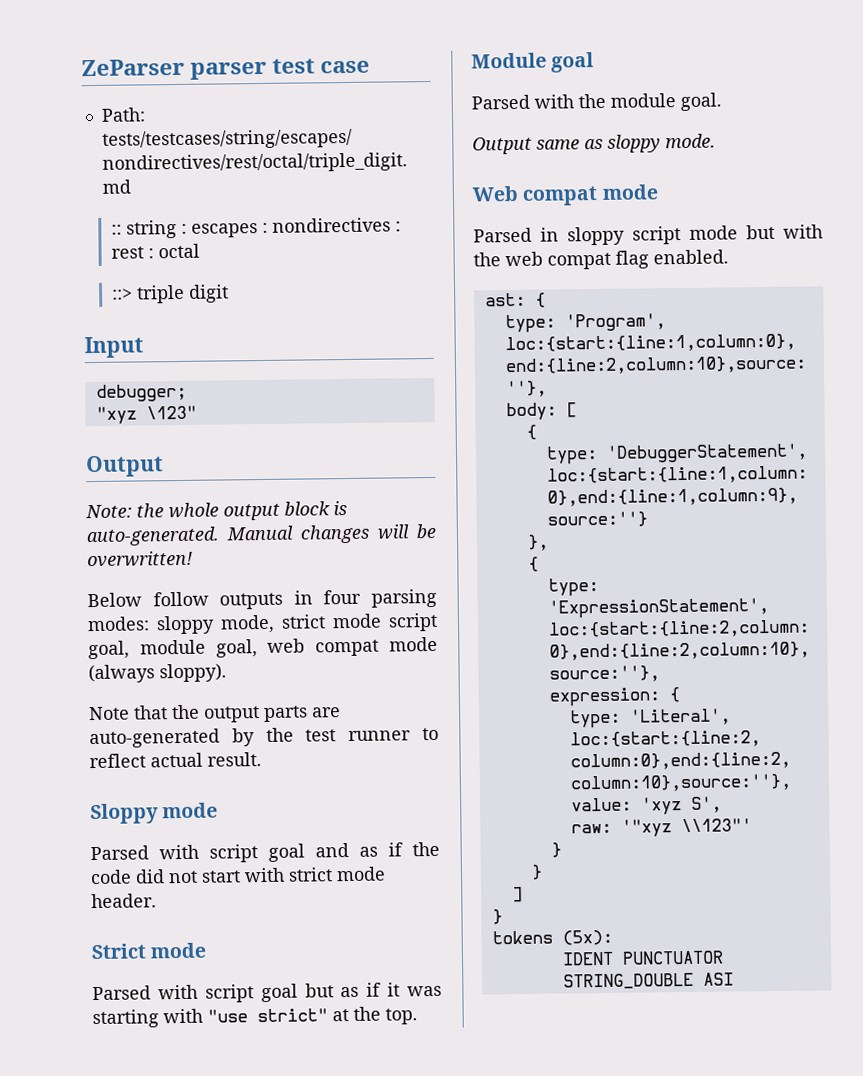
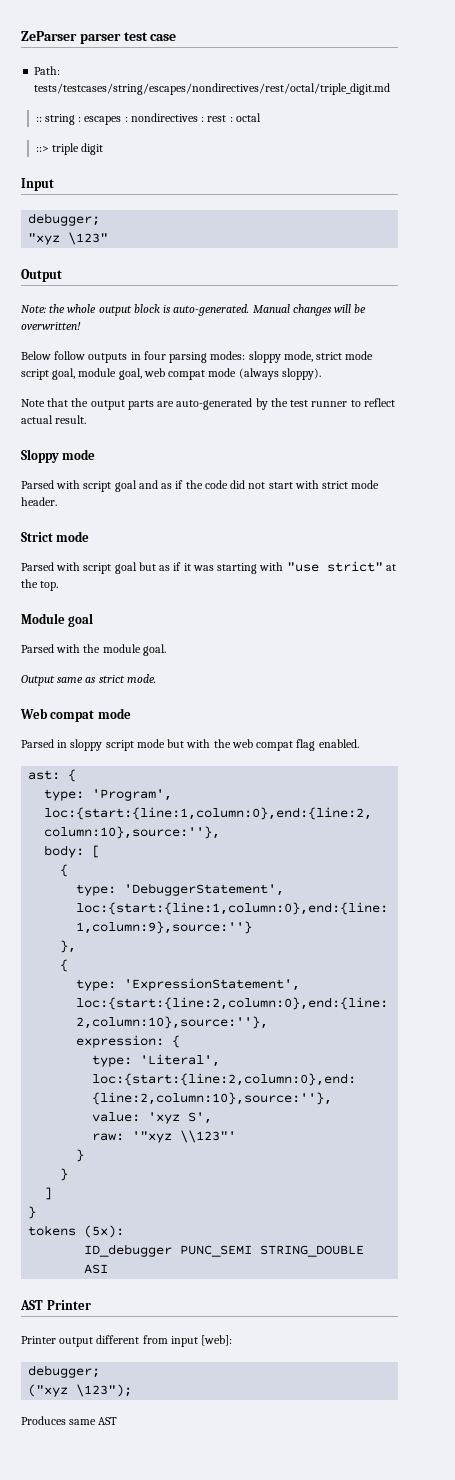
[607,134,661,153] sloppy -> [98,675,125,683] strict
[561,950,724,966] IDENT PUNCTUATOR -> [84,1244,253,1257] ID_debugger PUNC_SEMI
(734, 979) none -> [20,1300,91,1310] [21,1335,233,1347] [28,1365,101,1378] [28,1384,133,1397] [21,1416,118,1425] // AST Printer // Printer output different from input [web]: // debugger; // ("xyz \123"); // Produces same AST

